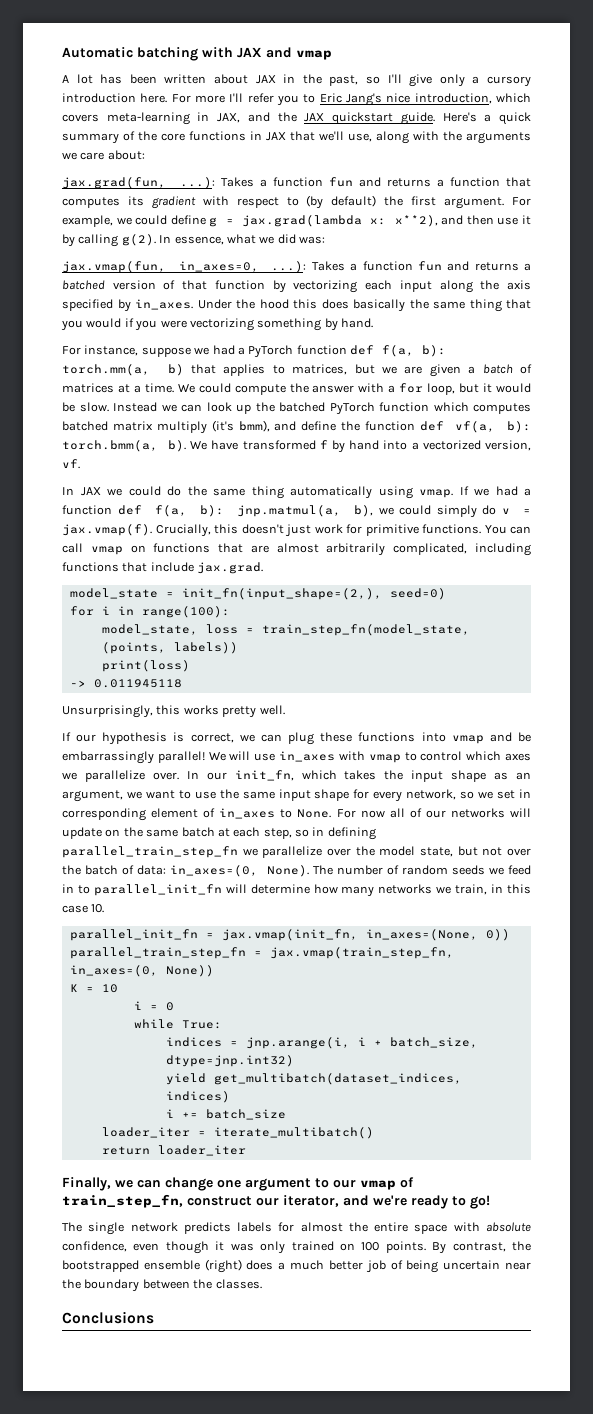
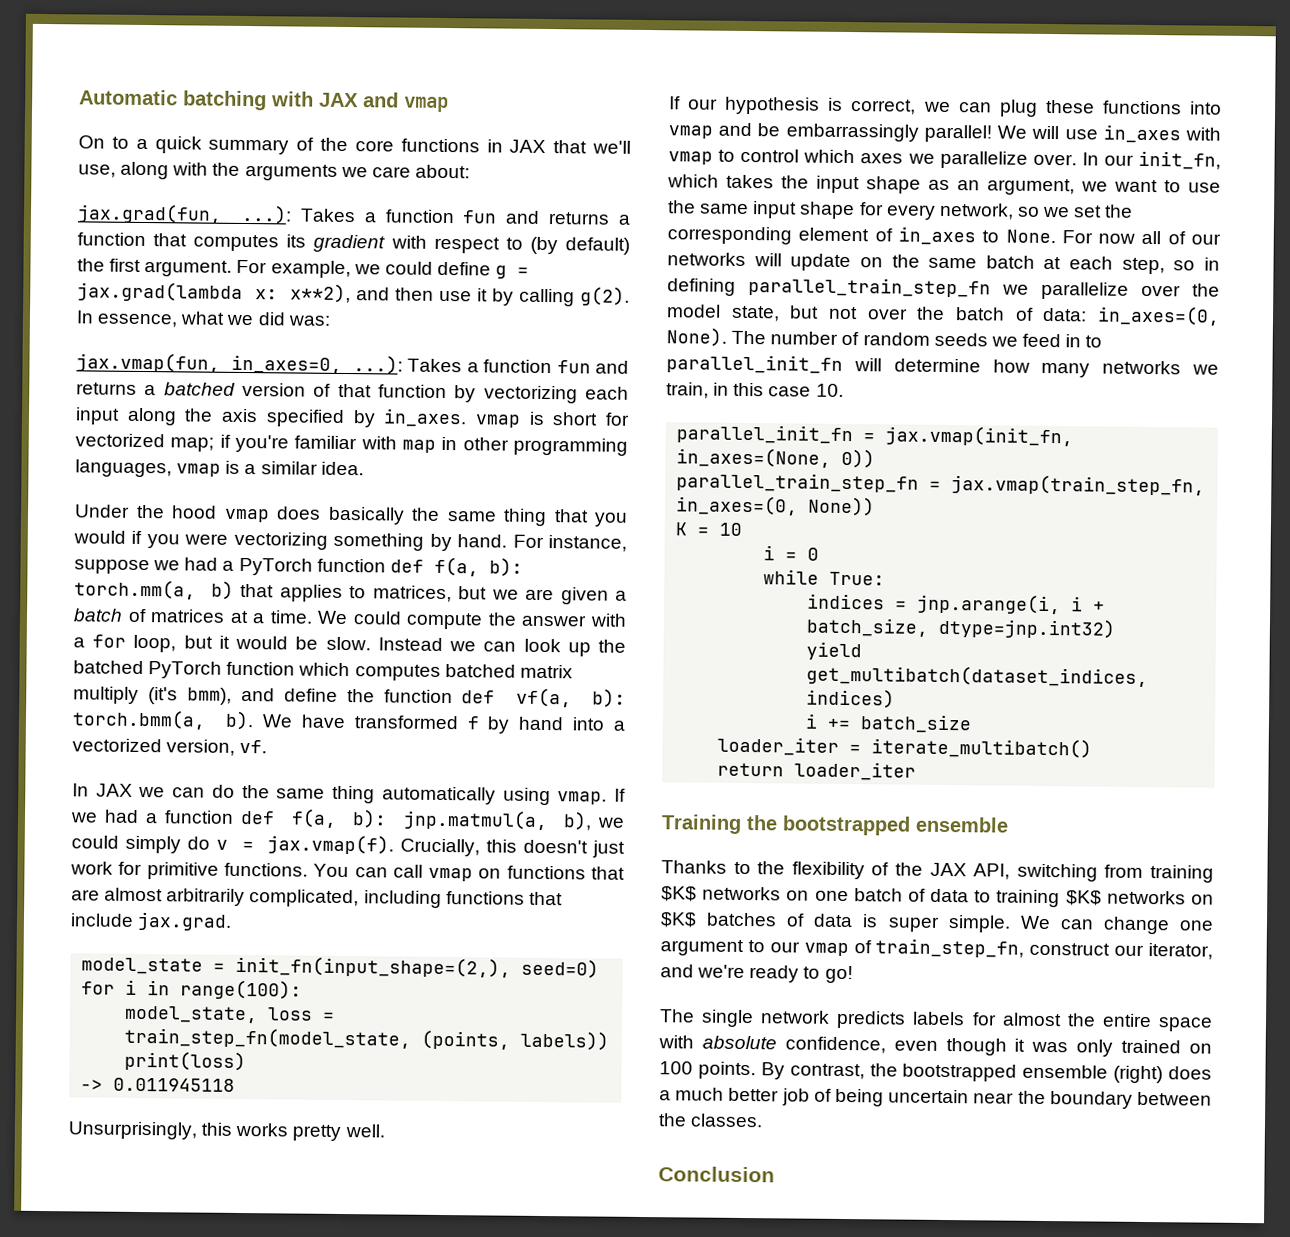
[62,74,532,87] [62,93,531,106] [62,112,477,125] A lot has been written about JAX in the past, so I'll give only a cursory introduction here. For more I'll refer you to Eric Jang's nice introduction, which covers meta-learning in JAX, and the JAX quickstart guide. Here's -> [78,135,129,149] On to
(193, 304) none -> [474,411,630,428] [75,433,628,456] [75,459,364,478] vmap is short for vectorized map; if you're familiar with map in other programming languages, vmap is a similar idea. //
[293,299,317,309] this -> [223,508,270,523] vmap
(373, 323) // -> (508, 541) none
[128,486,161,496] could -> [172,787,206,798] can
[519,789,531,798] in -> [1105,204,1134,218] the
[62,1177,133,1191] Finally, we -> [661,814,1009,836] [661,860,1214,883] [661,886,1214,908] [660,912,1051,933] Training the bootstrapped ensemble // Thanks to the flexibility of the JAX API, switching from training $K$ networks on one batch of data to training $K$ networks on $K$ batches of data is super simple. We
[62,1311,154,1324] Conclusions -> [658,1166,775,1183] Conclusion

